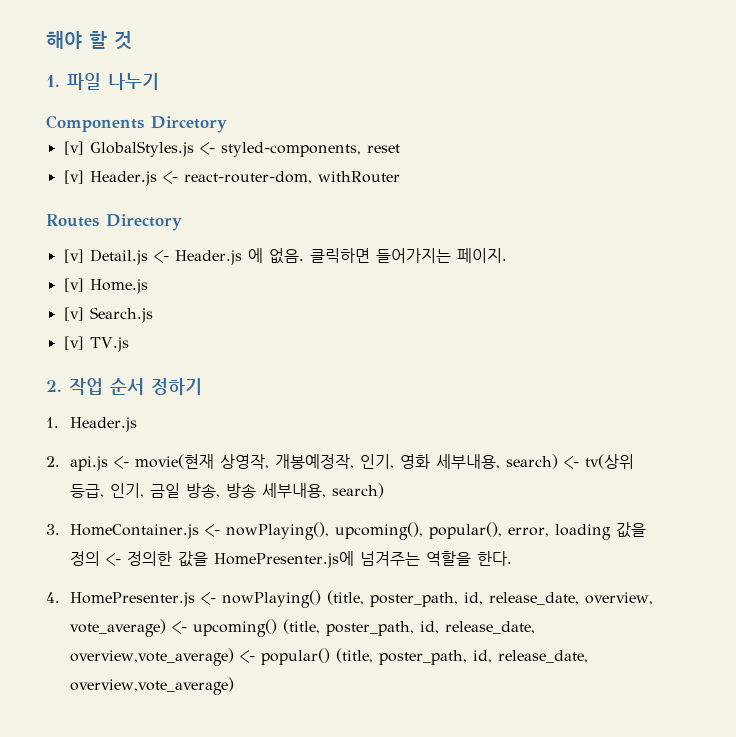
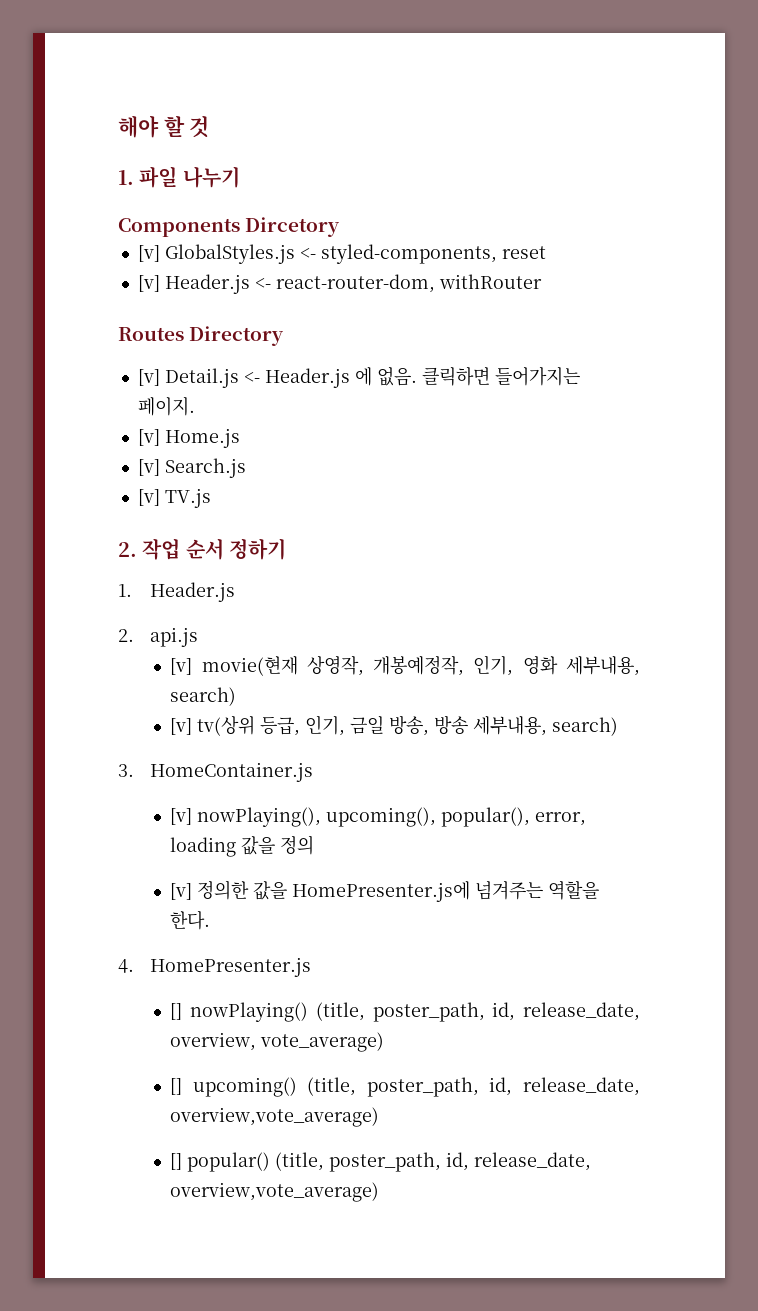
[114,456,130,469] <- -> [170,658,193,675] // [v]
[564,456,580,469] <- -> [170,718,193,735] // [v]
[205,524,221,537] <- -> [170,808,193,825] // [v]
[106,553,122,566] <- -> [170,883,193,900] // [v]
[201,592,217,605] <- -> [170,1003,183,1020] // []
[172,621,188,634] <- -> [170,1078,183,1095] // []
[240,650,256,663] <- -> [170,1153,183,1170] // []

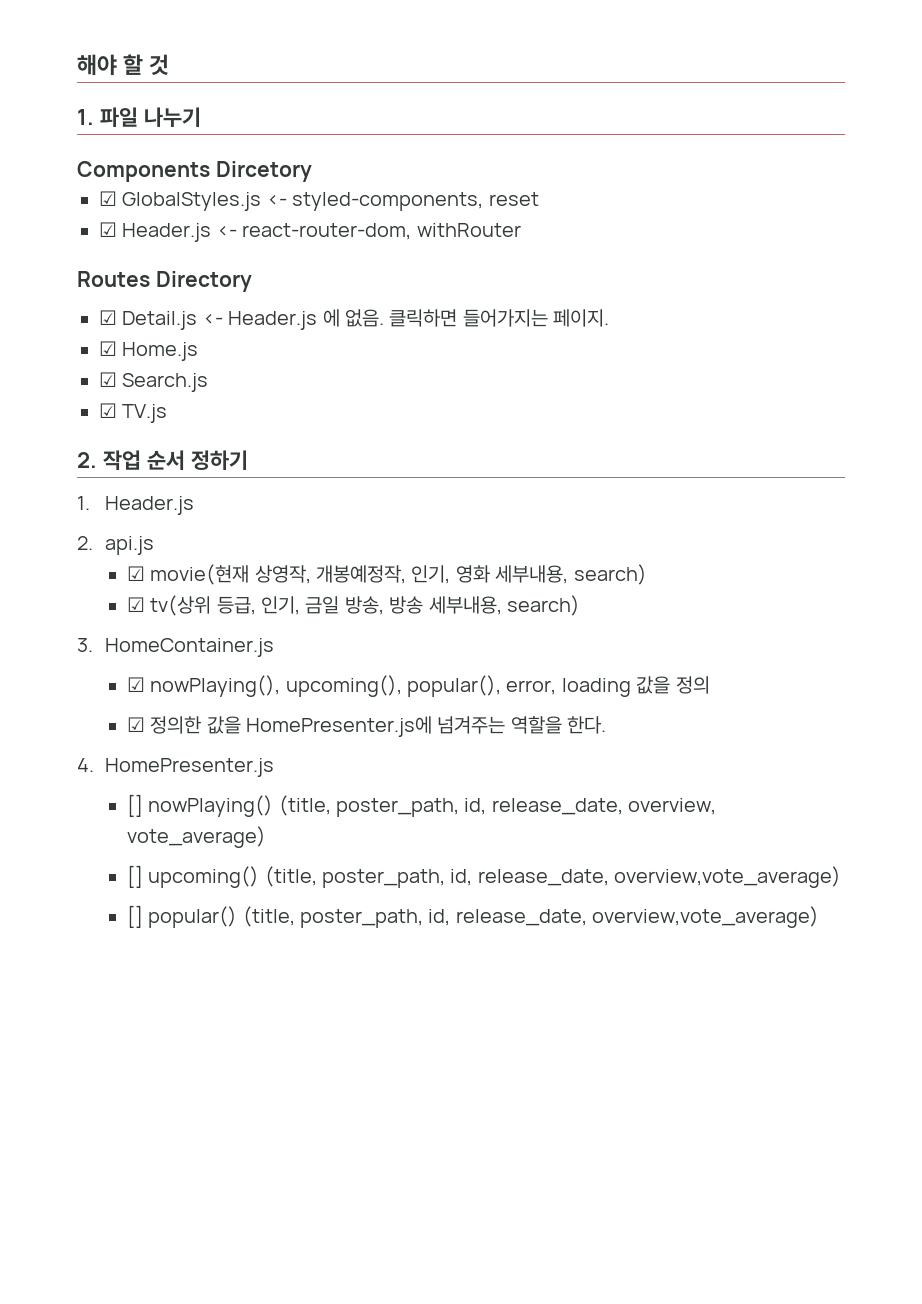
[137,245,160,262] [v] -> [99,191,117,206] ☑
[137,275,160,292] [v] -> [99,222,117,237] ☑
[137,369,160,386] [v] -> [99,310,117,325] ☑
[137,429,160,446] [v] -> [99,341,117,356] ☑
[137,459,160,476] [v] -> [99,372,117,387] ☑
[137,489,160,506] [v] -> [99,403,117,418] ☑
[170,658,193,675] [v] -> [126,566,145,581] ☑
[170,718,193,735] [v] -> [126,597,145,612] ☑
[170,808,193,825] [v] -> [126,677,145,692] ☑
[170,883,193,900] [v] -> [126,717,145,732] ☑

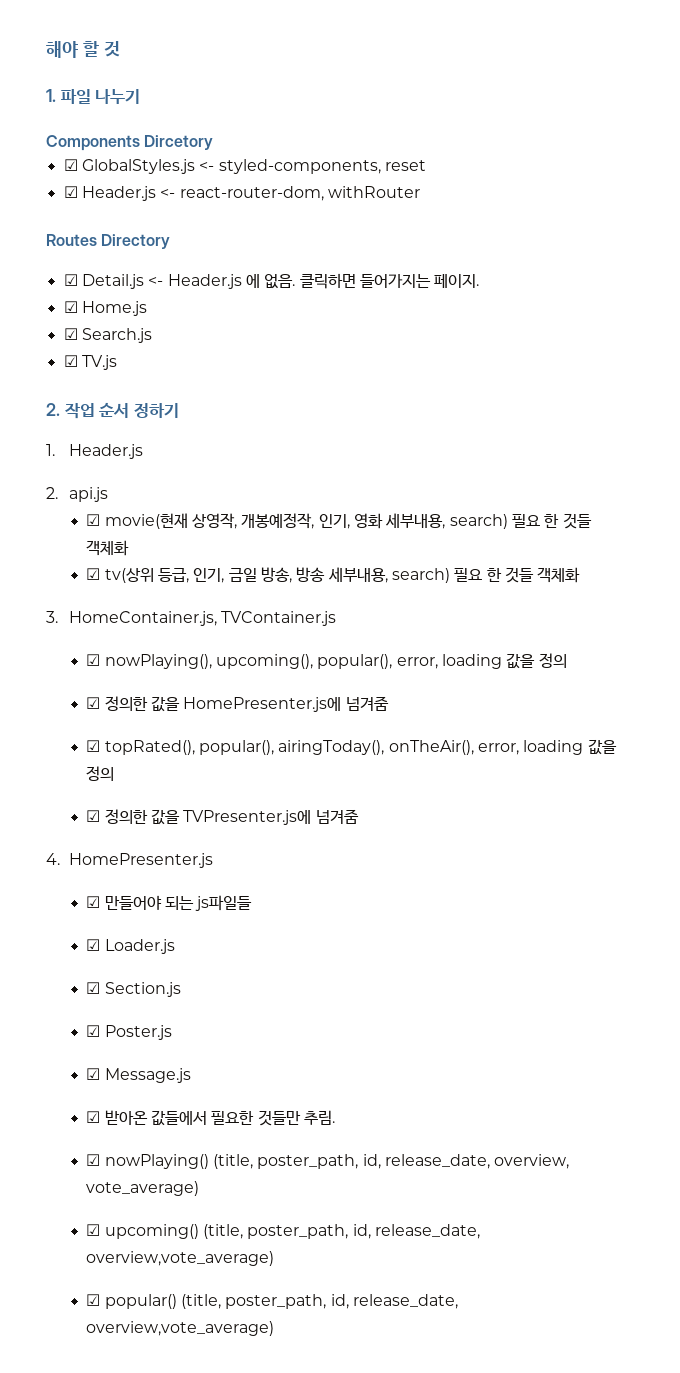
(647, 574) none -> [511,513,592,529] [86,540,130,556] 필요 한 것들 객체화
(581, 605) none -> [454,567,581,583] 필요 한 것들 객체화
[104,638,274,657] HomeContainer.js -> [68,611,337,626] HomeContainer.js, TVContainer.js
[437,716,607,734] [77,758,274,777] [126,794,143,817] 넘겨주는 역할을 한다. // 4. HomePresenter.js // [] -> [345,696,389,711] [86,739,617,755] [86,766,115,781] [86,809,359,825] [46,853,213,868] [86,895,253,911] [86,939,175,954] [86,982,181,997] [86,1025,172,1040] [86,1068,191,1083] [86,1110,335,1126] [86,1154,101,1166] 넘겨줌 // ☑ topRated(), popular(), airingToday(), onTheAir(), error, loading 값을 정의 // ☑ 정의한 값을 TVPresenter.js에 넘겨줌 // 4. HomePresenter.js // ☑ 만들어야 되는 js파일들 // ☑ Loader.js // ☑ Section.js // ☑ Poster.js // ☑ Message.js // ☑ 받아온 값들에서 필요한 것들만 추림. // ☑
[126,865,143,888] [] -> [86,1224,101,1236] ☑
[126,905,143,928] [] -> [86,1294,101,1306] ☑

